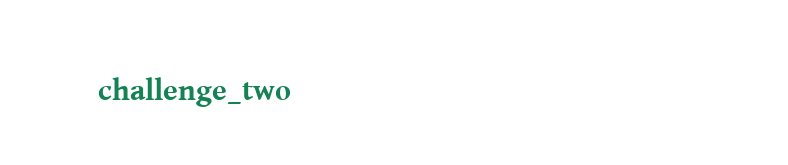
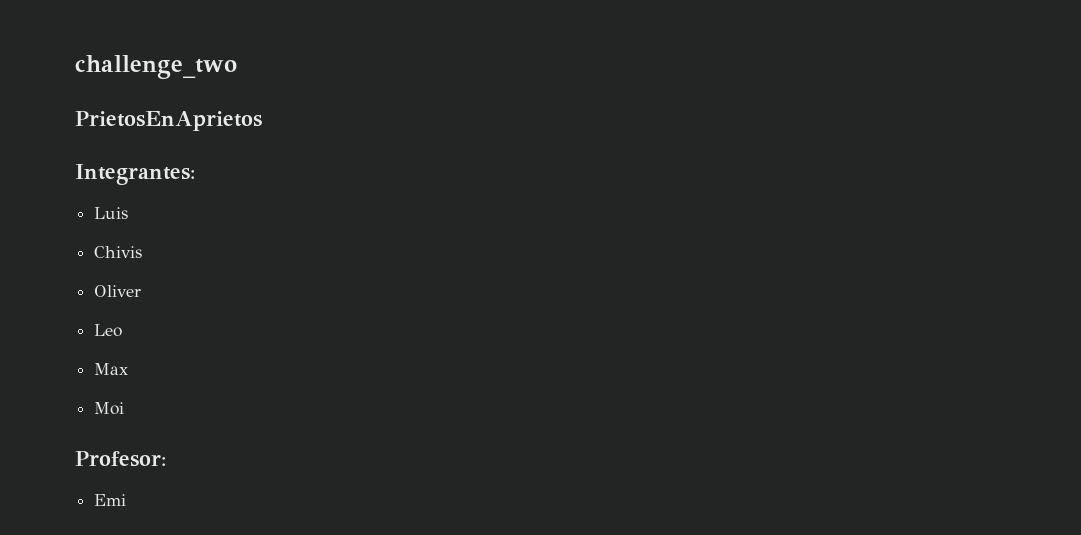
(291, 92) none -> [75,111,262,131] [75,164,195,185] [94,207,129,219] [94,246,143,258] [94,285,142,297] [94,324,123,337] [94,363,129,375] [94,402,125,415] [75,451,166,467] [94,494,127,506] // PrietosEnAprietos // Integrantes: // Luis // Chivis // Oliver // Leo // Max // Moi // Profesor: // Emi

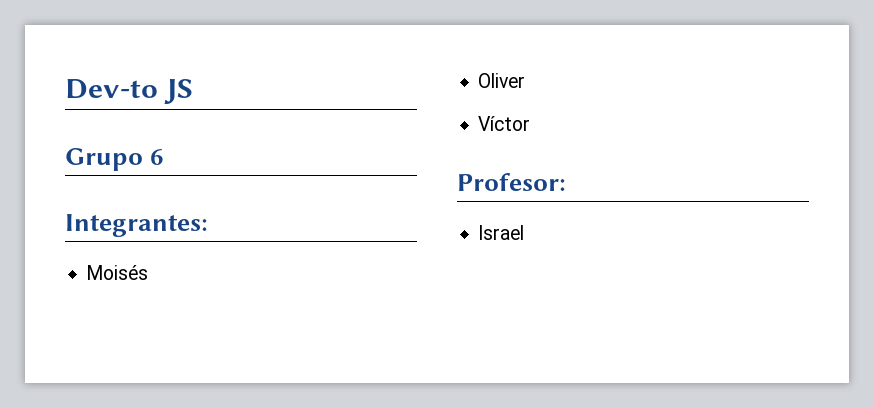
[75,55,237,79] [75,111,262,131] challenge_two // PrietosEnAprietos -> [65,79,194,104] [65,148,165,171] Dev-to JS // Grupo 6
[94,207,129,219] [94,246,143,258] Luis // Chivis -> [86,265,149,280] Moisés
[94,324,123,337] [94,363,129,375] [94,402,125,415] Leo // Max // Moi -> [478,116,531,131] Víctor
[94,494,127,506] Emi -> [478,225,525,240] Israel

